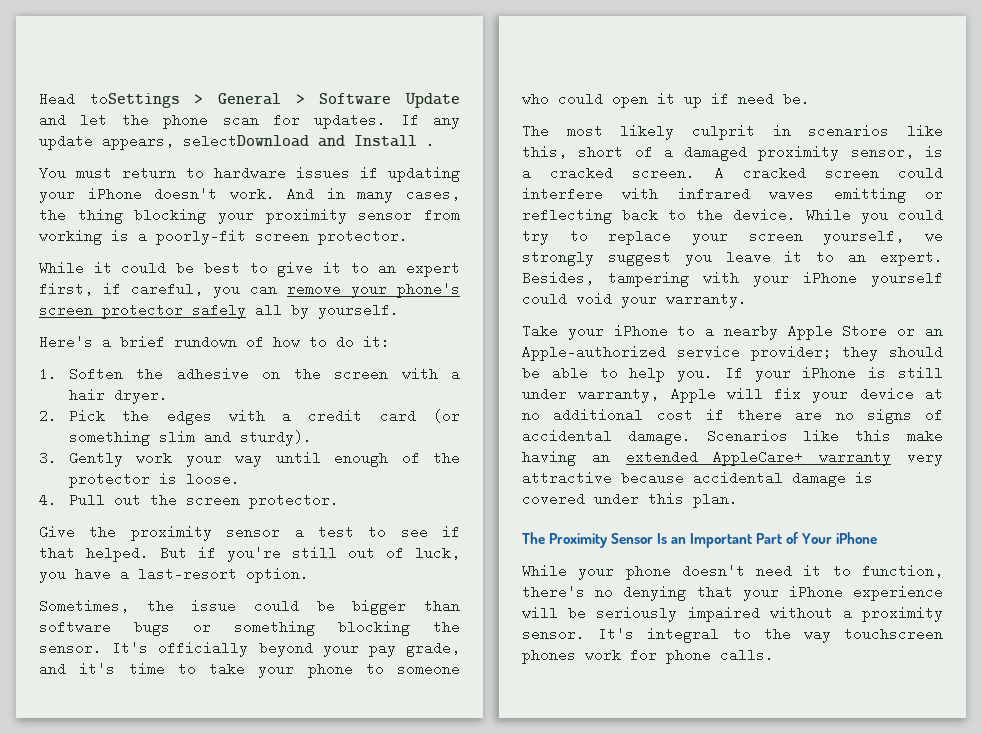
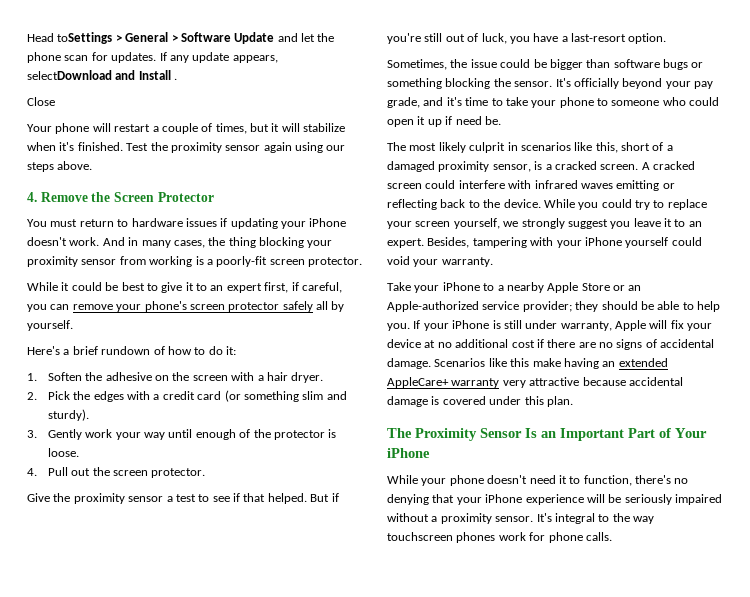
(435, 141) none -> [27,97,55,106] [27,123,346,134] [27,142,346,153] [27,161,93,172] [27,192,214,202] // Close // Your phone will restart a couple of times, but it will stabilize when it's finished. Test the proximity sensor again using our steps above. // 4. Remove the Screen Protector

